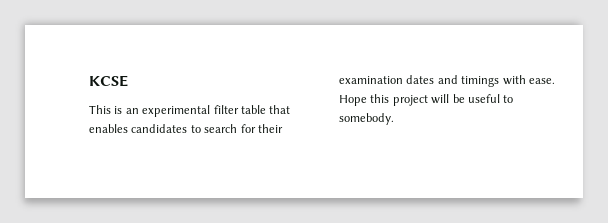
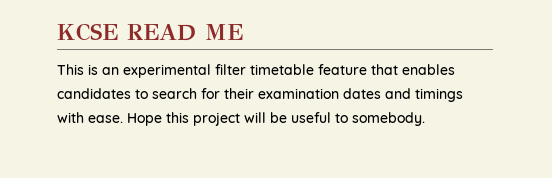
(128, 81) none -> [127,24,243,41] READ ME
[240,105,266,114] table -> [250,64,367,75] timetable feature

